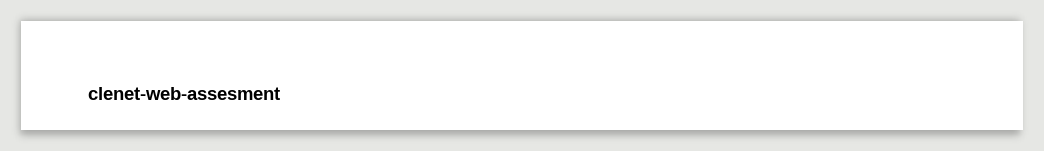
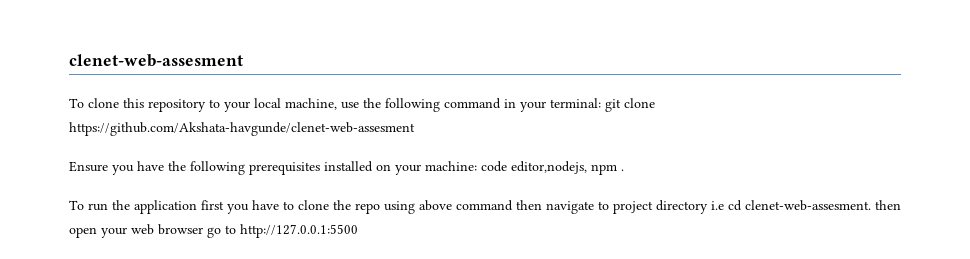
(280, 93) none -> [69,98,655,112] [69,122,415,136] [69,161,624,175] [69,200,901,214] [69,224,358,238] // To clone this repository to your local machine, use the following command in your terminal: git clone https://github.com/Akshata-havgunde/clenet-web-assesment // Ensure you have the following prerequisites installed on your machine: code editor,nodejs, npm . // To run the application first you have to clone the repo using above command then navigate to project directory i.e cd clenet-web-assesment. then open your web browser go to http://127.0.0.1:5500

